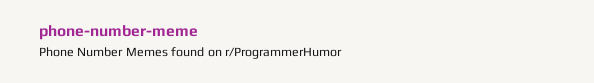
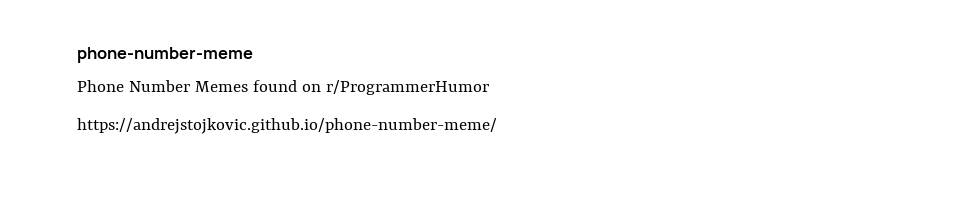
(342, 53) none -> [77,118,497,134] // https://andrejstojkovic.github.io/phone-number-meme/

